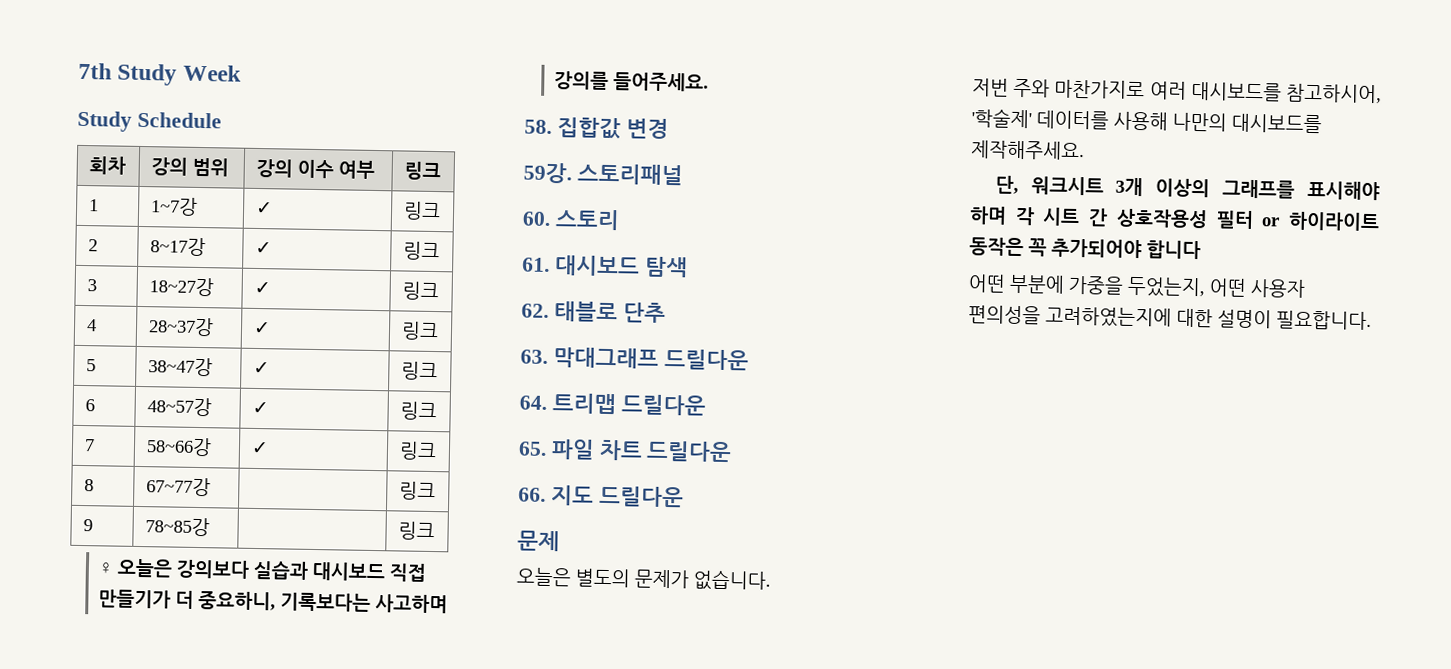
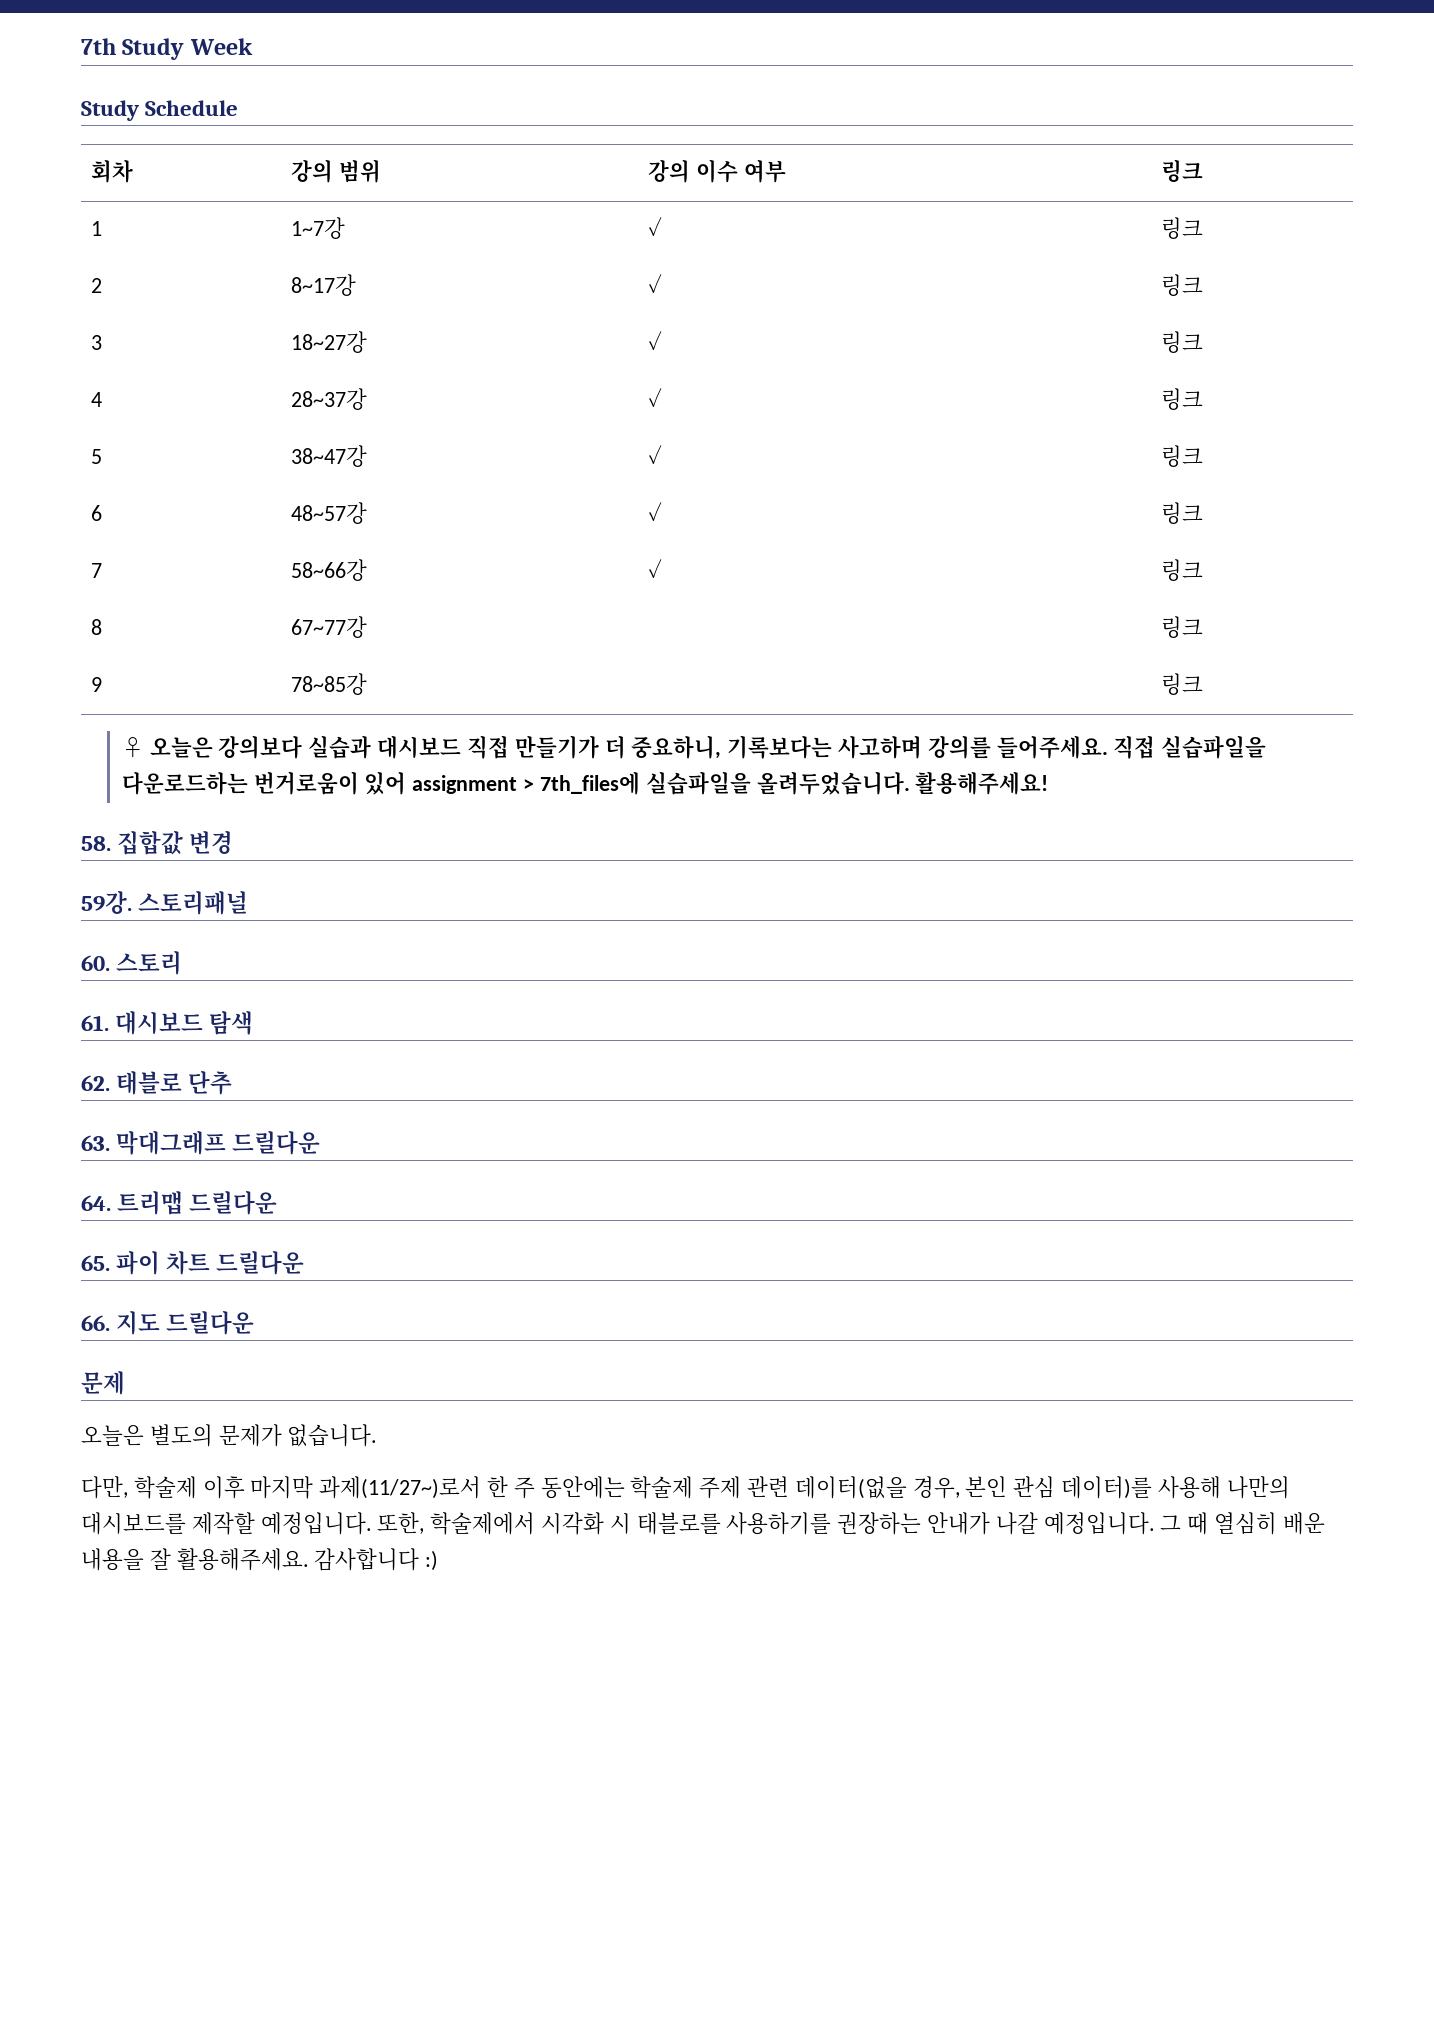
(710, 82) none -> [1113,735,1267,759] [121,771,1049,795] 직접 실습파일을 다운로드하는 번거로움이 있어 assignment > 7th_files에 실습파일을 올려두었습니다. 활용해주세요!
[550,439,595,460] 파일 -> [116,1251,161,1275] 파이
[972,78,1382,104] [971,108,1322,134] [971,140,1085,161] [994,175,1380,201] [969,206,1380,232] [969,237,1201,260] [968,274,1306,298] [968,305,1372,331] 저번 주와 마찬가지로 여러 대시보드를 참고하시어, '학술제' 데이터를 사용해 나만의 대시보드를 제작해주세요. // 단, 워크시트 3개 이상의 그래프를 표시해야 하며 각 시트 간 상호작용성 필터 or 하이라이트 동작은 꼭 추가되어야 합니다 // 어떤 부분에 가중을 두었는지, 어떤 사용자 편의성을 고려하였는지에 대한 설명이 필요합니다. -> [81,1476,1290,1499] [81,1512,1325,1535] [81,1548,439,1571] 다만, 학술제 이후 마지막 과제(11/27~)로서 한 주 동안에는 학술제 주제 관련 데이터(없을 경우, 본인 관심 데이터)를 사용해 나만의 대시보드를 제작할 예정입니다. 또한, 학술제에서 시각화 시 태블로를 사용하기를 권장하는 안내가 나갈 예정입니다. 그 때 열심히 배운 내용을 잘 활용해주세요. 감사합니다 :)

